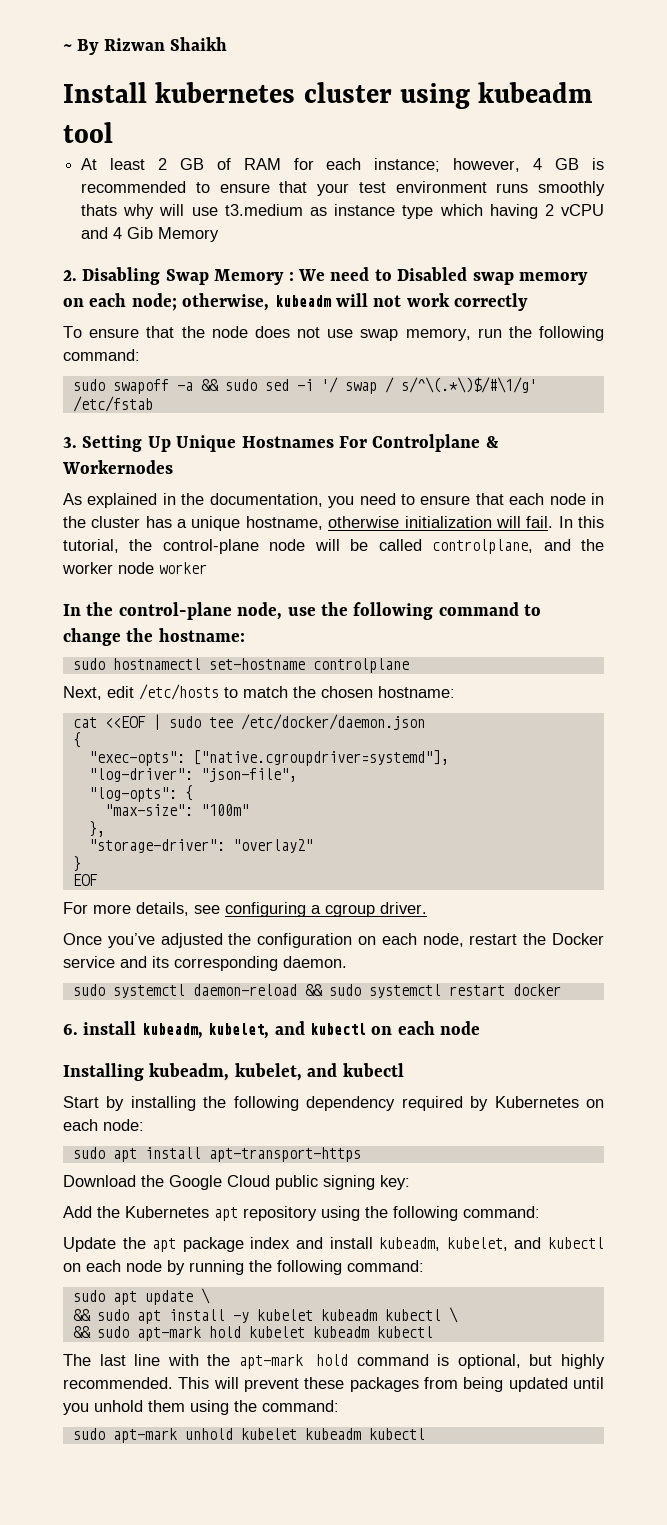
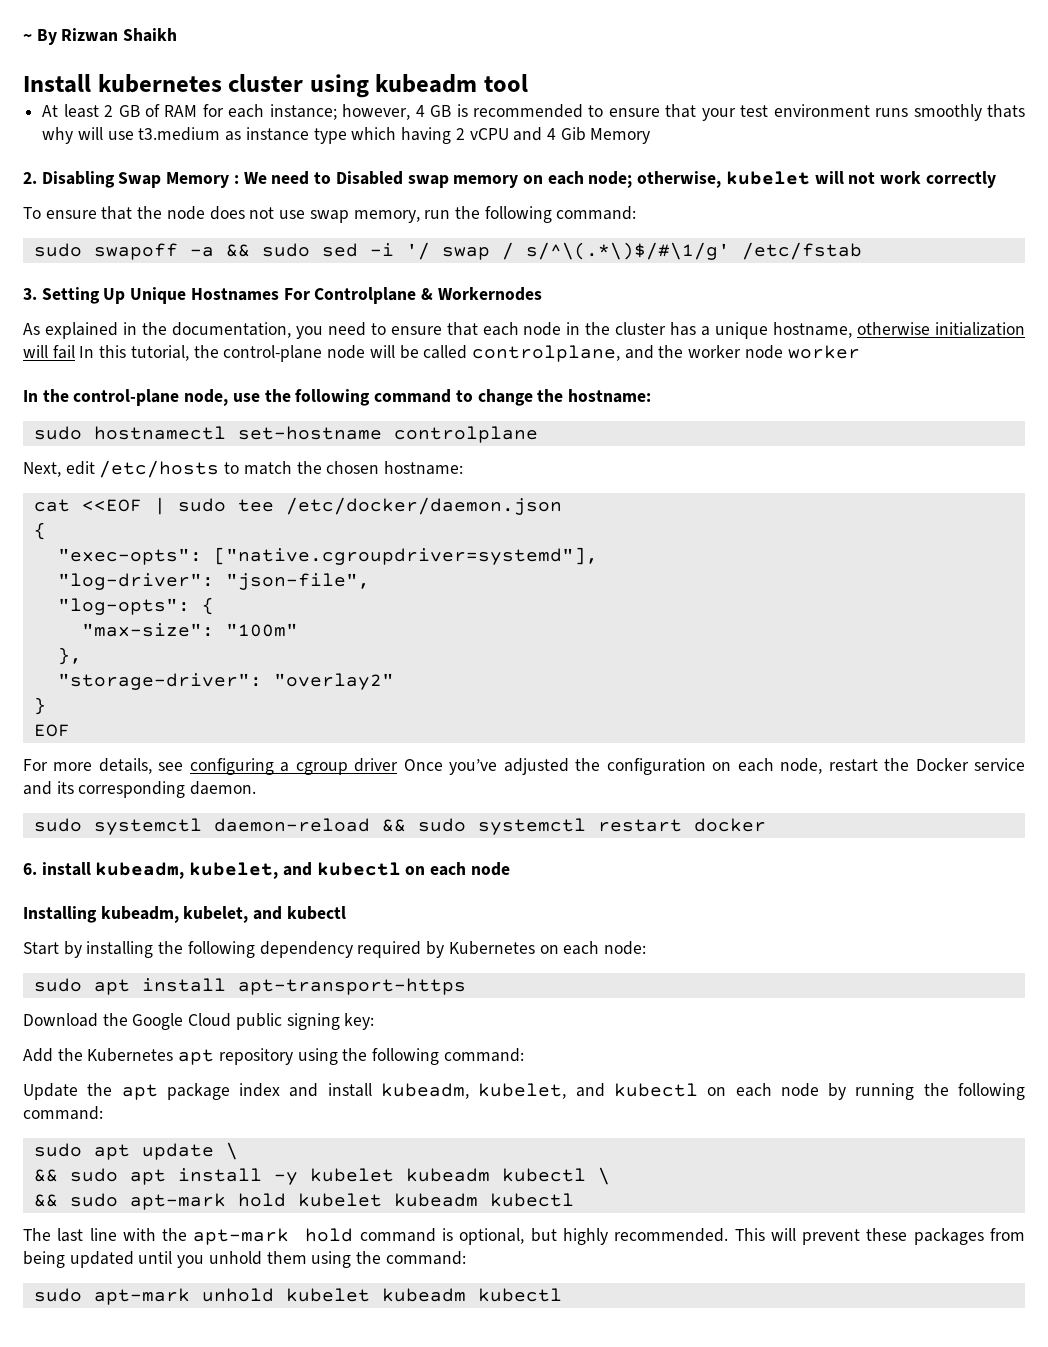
[274,295,332,307] kubeadm -> [725,171,810,185] kubelet
[526,516,554,528] fail. -> [52,345,75,359] fail
[380,902,427,914] driver. // -> [354,758,399,772] driver

